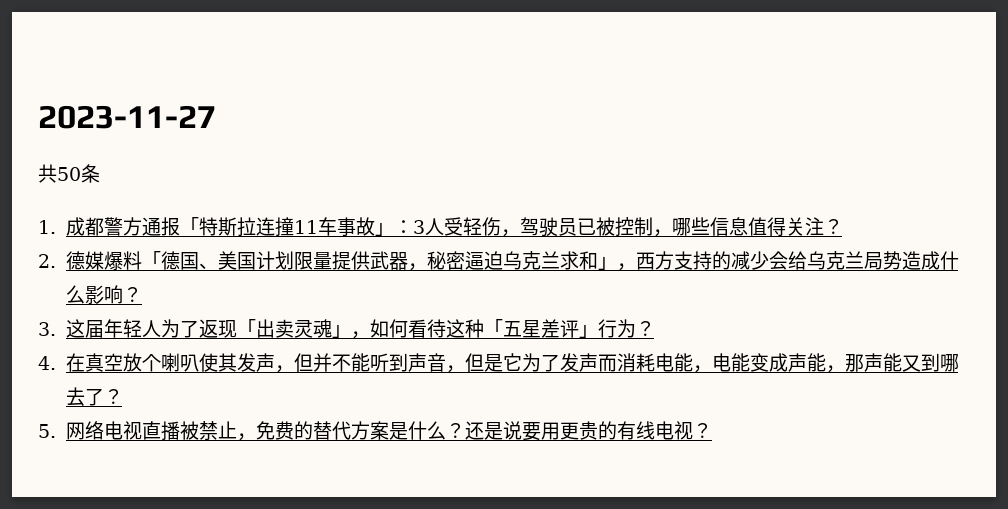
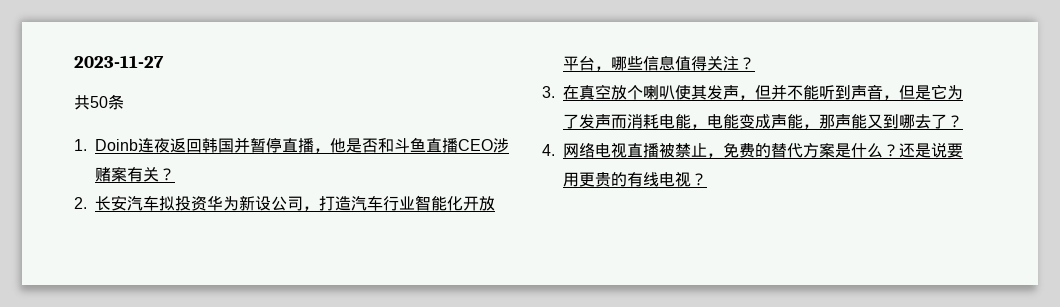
[65,217,653,237] 成都警方通报「特斯拉连撞11车事故」：3人受轻伤，驾驶员已被控制 -> [95,137,509,153] [95,167,175,182] [74,195,495,211] [563,56,595,71] Doinb连夜返回韩国并暂停直播，他是否和斗鱼直播CEO涉赌案有关？ // 2.长安汽车拟投资华为新设公司，打造汽车行业智能化开放平台
[38,251,959,271] [65,285,142,304] [38,319,655,339] [38,356,56,370] 2.德媒爆料「德国、美国计划限量提供武器，秘密逼迫乌克兰求和」，西方支持的减少会给乌克兰局势造成什么影响？ // 3.这届年轻人为了返现「出卖灵魂」，如何看待这种「五星差评」行为？ // 4. -> [542,86,555,98] 3.
[38,424,56,438] 5. -> [542,144,555,156] 4.

